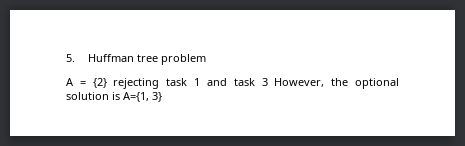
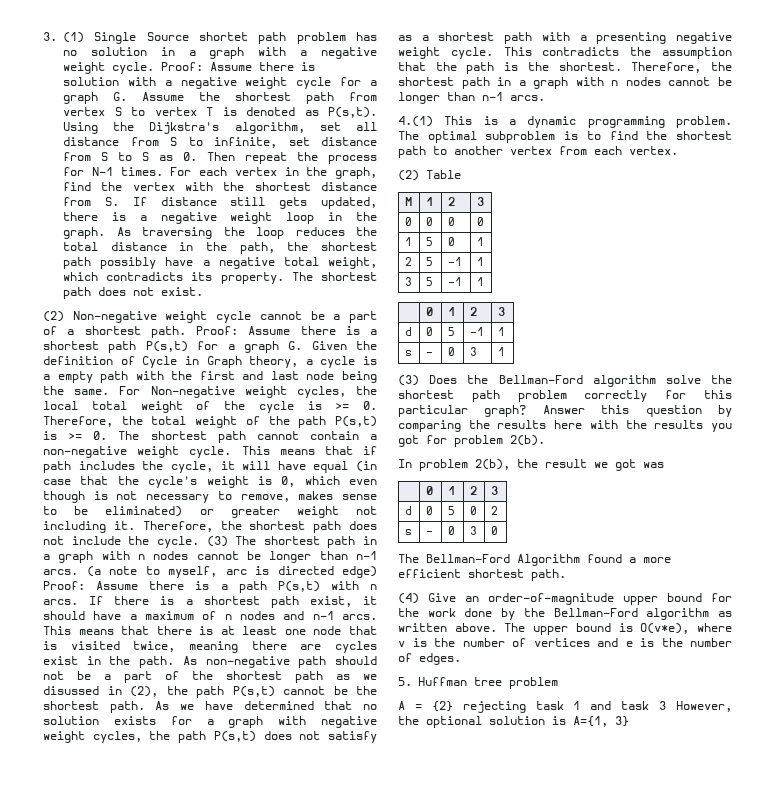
(66, 58) none -> [43,32,378,44] [63,47,377,59] [63,62,315,74] [63,77,377,89] [63,92,377,104] [63,107,377,118] [63,122,377,134] [63,137,377,148] [63,152,377,164] [63,167,377,179] [63,182,378,191] [63,197,377,209] [63,212,377,224] [63,227,377,239] [63,242,377,254] [63,257,377,269] [63,272,377,284] [63,287,203,299] [43,311,378,323] [43,326,377,338] [43,341,377,353] [43,356,377,368] [43,371,377,383] [43,386,377,398] [43,401,377,413] [43,416,378,428] [43,431,377,443] [43,446,377,458] [43,461,377,473] [43,476,377,488] [43,491,378,503] [43,506,377,518] [43,521,377,533] [43,536,377,548] [43,551,377,563] [43,566,377,578] [43,581,377,593] [43,596,377,608] [43,611,377,620] [43,626,377,635] [43,641,377,653] [43,656,378,668] [43,671,377,683] [43,686,377,698] [43,701,378,713] [43,716,377,728] [43,731,377,743] [398,32,732,44] [398,47,732,59] [398,62,732,74] [398,77,732,89] [398,92,545,104] [398,116,732,128] [398,131,732,143] [398,146,678,158] [398,170,461,181] [404,197,412,206] [425,197,433,206] [447,197,455,206] [476,197,484,206] [404,217,412,226] [425,217,433,226] [447,217,455,226] [476,217,484,226] [404,237,412,246] [425,237,433,246] [447,237,455,246] [476,237,484,246] [404,257,412,266] [425,257,433,266] [447,257,462,266] [476,257,484,266] [404,277,412,286] [425,277,433,286] [447,277,462,286] [476,277,484,286] [425,307,433,316] [447,307,455,316] [469,307,477,316] [497,307,505,316] [404,327,412,336] [425,327,433,336] [447,327,455,336] [469,327,484,336] [497,327,505,336] [404,350,412,356] [425,352,433,356] [447,347,455,356] [469,347,477,356] [497,347,505,356] [398,375,732,387] [398,390,732,402] [398,405,732,417] [398,420,732,432] [398,435,545,447] [398,459,664,471] [425,486,433,495] [447,486,455,495] [469,486,477,495] [490,486,498,495] [404,506,412,515] [425,506,433,515] [447,506,455,515] [469,506,477,515] [490,506,498,515] [404,529,412,535] [425,531,433,535] [447,526,455,535] [469,526,477,535] [490,526,498,535] [398,554,671,566] [398,569,566,581] [398,593,732,605] [398,608,732,620] [398,623,732,635] [398,638,732,647] [398,653,461,665] 3. (1) Single Source shortet path problem has no solution in a graph with a negative weight cycle. Proof: Assume there is solution with a negative weight cycle for a graph G. Assume the shortest path from vertex S to vertex T is denoted as P(s,t). Using the Dijkstra's algorithm, set all distance from S to infinite, set distance from S to S as 0. Then repeat the process for N-1 times. For each vertex in the graph, find the vertex with the shortest distance from S. If distance still gets updated, there is a negative weight loop in the graph. As traversing the loop reduces the total distance in the path, the shortest path possibly have a negative total weight, which contradicts its property. The shortest path does not exist. // (2) Non-negative weight cycle cannot be a part of a shortest path. Proof: Assume there is a shortest path P(s,t) for a graph G. Given the definition of Cycle in Graph theory, a cycle is a empty path with the first and last node being the same. For Non-negative weight cycles, the local total weight of the cycle is >= 0. Therefore, the total weight of the path P(s,t) is >= 0. The shortest path cannot contain a non-negative weight cycle. This means that if path includes the cycle, it will have equal (in case that the cycle's weight is 0, which even though is not necessary to remove, makes sense to be eliminated) or greater weight not including it. Therefore, the shortest path does not include the cycle. (3) The shortest path in a graph with n nodes cannot be longer than n-1 arcs. (a note to myself, arc is directed edge) Proof: Assume there is a path P(s,t) with n arcs. If there is a shortest path exist, it should have a maximum of n nodes and n-1 arcs. This means that there is at least one node that is visited twice, meaning there are cycles exist in the path. As non-negative path should not be a part of the shortest path as we disussed in (2), the path P(s,t) cannot be the shortest path. As we have determined that no solution exists for a graph with negative weight cycles, the path P(s,t) does not satisfy as a shortest path with a presenting negative weight cycle. This contradicts the assumption that the path is the shortest. Therefore, the shortest path in a graph with n nodes cannot be longer than n-1 arcs. // 4.(1) This is a dynamic programming problem. The optimal subproblem is to find the shortest path to another vertex from each vertex. // (2) Table // M | 1 | 2 | 3 // 0 | 0 | 0 | 0 // 1 | 5 | 0 | 1 // 2 | 5 | -1 | 1 // 3 | 5 | -1 | 1 // | 0 | 1 | 2 | 3 // d | 0 | 5 | -1 | 1 // s | - | 0 | 3 | 1 // (3) Does the Bellman-Ford algorithm solve the shortest path problem correctly for this particular graph? Answer this question by comparing the results here with the results you got for problem 2(b). // In problem 2(b), the result we got was // | 0 | 1 | 2 | 3 // d | 0 | 5 | 0 | 2 // s | - | 0 | 3 | 0 // The Bellman-Ford Algorithm found a more efficient shortest path. // (4) Give an order-of-magnitude upper bound for the work done by the Bellman-Ford algorithm as written above. The upper bound is O(v*e), where v is the number of vertices and e is the number of edges. //

